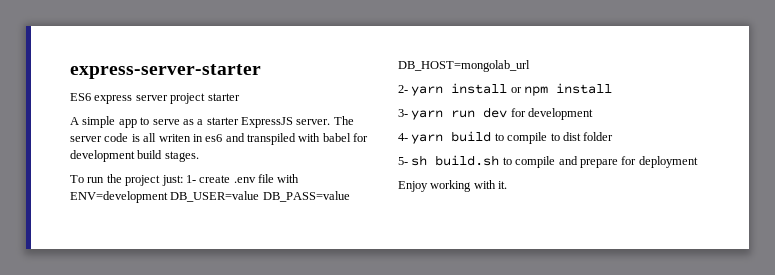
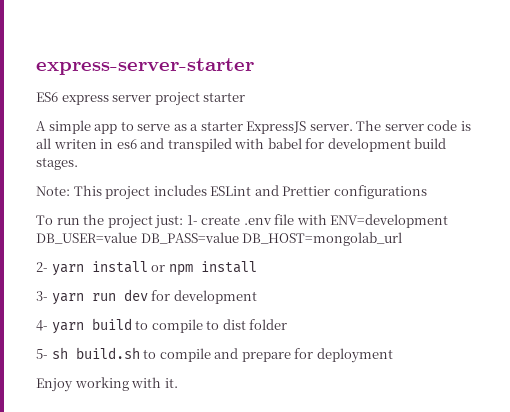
(199, 156) none -> [36,185,427,200] // Note: This project includes ESLint and Prettier configurations

